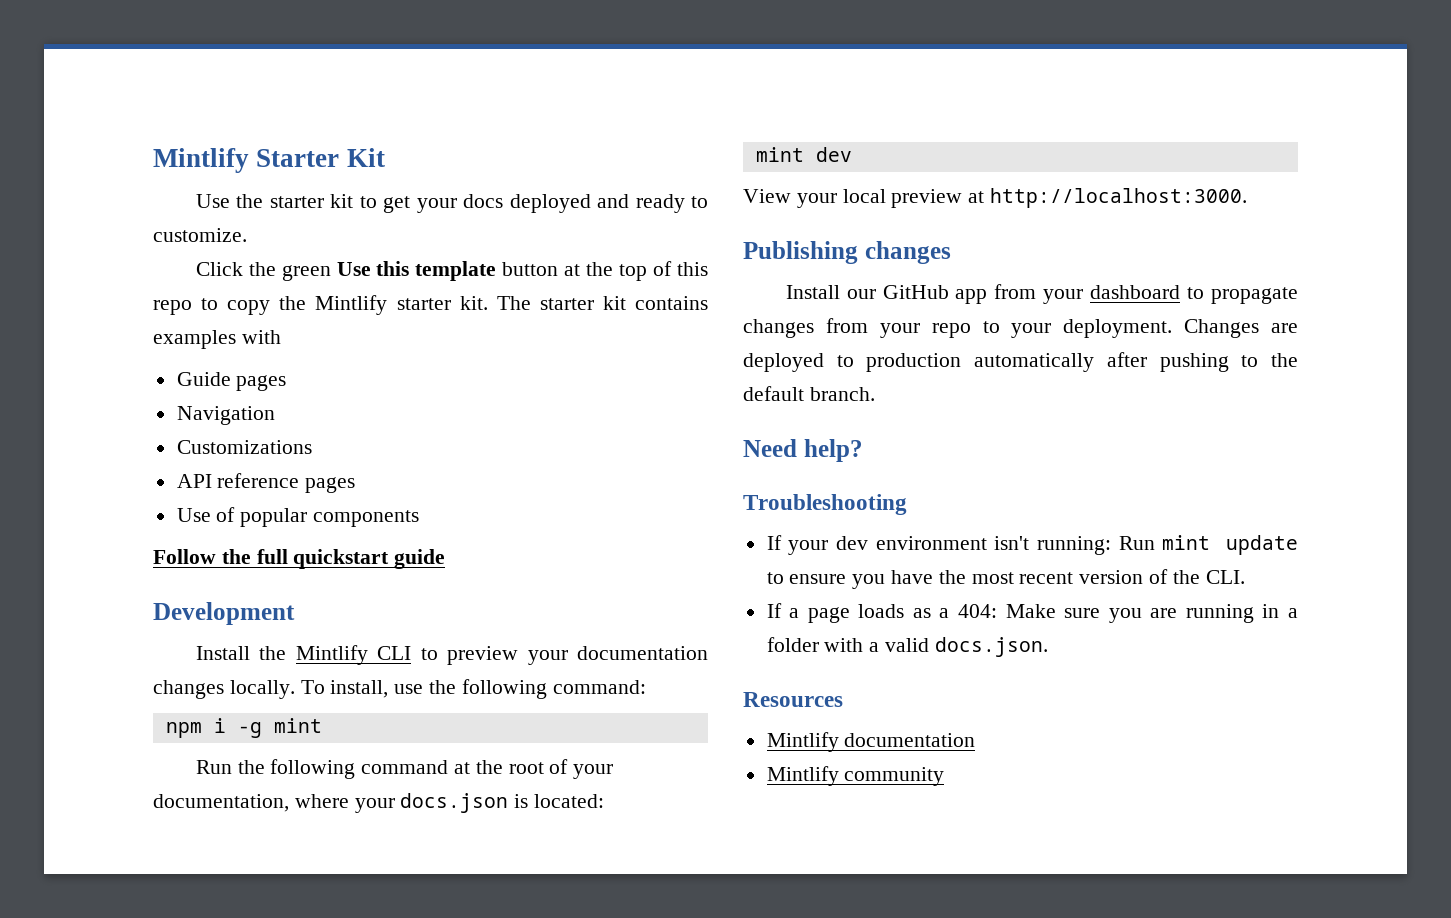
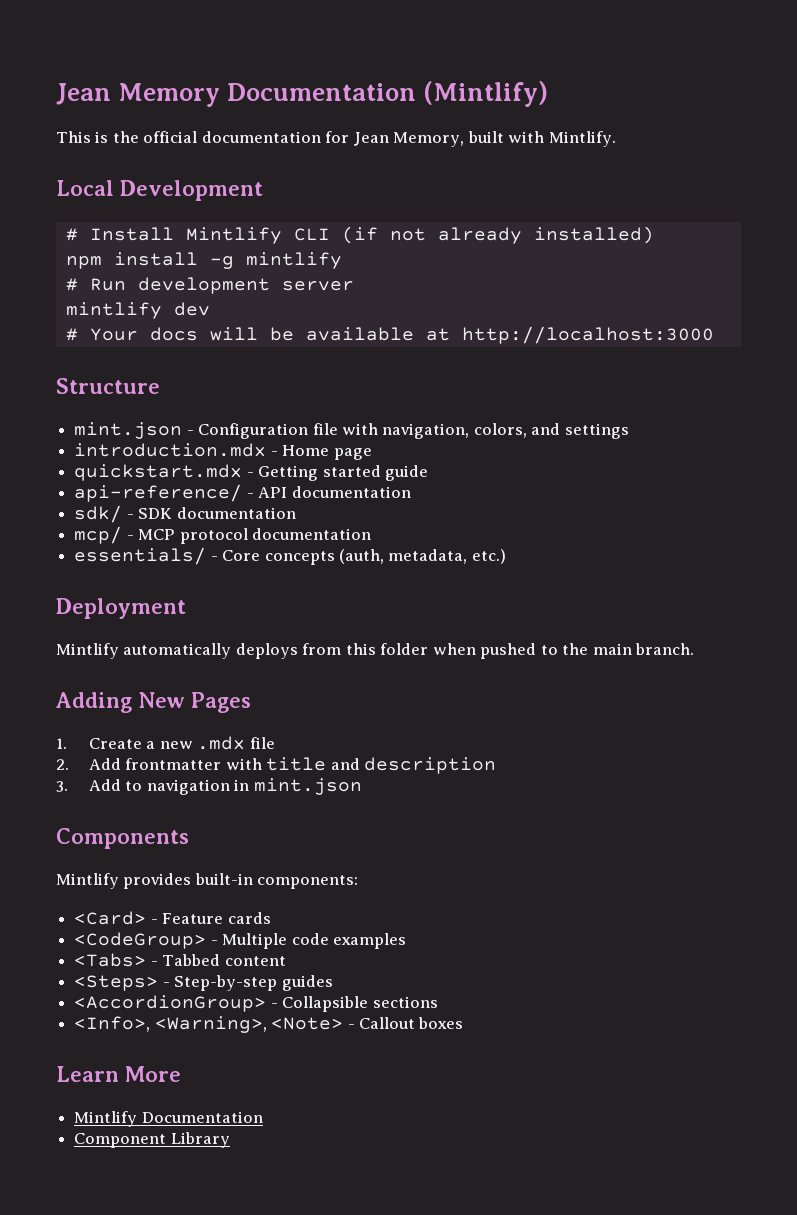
[153,148,385,173] [195,194,708,213] [153,228,247,242] [195,261,708,281] [153,295,709,315] [153,330,281,349] [176,372,287,391] [176,406,275,425] [176,440,312,454] [176,473,356,493] [176,507,420,527] [153,549,446,569] [153,602,295,625] [195,645,709,665] [153,679,646,699] [165,718,322,738] [195,759,614,779] [153,793,605,813] [755,147,852,162] [743,188,1248,208] [743,241,951,264] [785,284,1298,304] [743,318,1298,338] [743,352,1229,372] Mintlify Starter Kit // Use the starter kit to get your docs deployed and ready to customize. // Click the green Use this template button at the top of this repo to copy the Mintlify starter kit. The starter kit contains examples with // Guide pages // Navigation // Customizations // API reference pages // Use of popular components // Follow the full quickstart guide // Development // Install the Mintlify CLI to preview your documentation changes locally. To install, use the following command: // npm i -g mint // Run the following command at the root of your documentation, where your docs.json is located: // mint dev // View your local preview at http://localhost:3000. // Publishing changes // Install our GitHub app from your dashboard to propagate changes from your repo to your deployment. Changes are deployed to production automatically after pushing -> [56,81,549,107] [56,131,616,147] [56,180,263,201] [65,226,654,244] [65,252,342,269] [65,277,354,294] [65,302,210,319] [65,326,714,344] [56,378,160,394] [74,422,629,439] [74,443,372,460] [74,464,428,481] [74,484,411,502] [74,505,296,523] [74,526,371,544] [74,547,506,565] [56,598,186,619] [56,643,537,659] Jean Memory Documentation (Mintlify) // This is the official documentation for Jean Memory, built with Mintlify. // Local Development // # Install Mintlify CLI (if not already installed) // npm install -g mintlify // # Run development server // mintlify dev // # Your docs will be available at http://localhost:3000 // Structure // mint.json - Configuration file with navigation, colors, and settings // introduction.mdx - Home page // quickstart.mdx - Getting started guide // api-reference/ - API documentation // sdk/ - SDK documentation // mcp/ - MCP protocol documentation // essentials/ - Core concepts (auth, metadata, etc.) // Deployment // Mintlify automatically deploys from this folder when pushed
[743,386,804,401] default -> [592,643,632,655] main
[743,439,863,462] [743,494,907,515] [766,535,1298,555] [766,569,1245,589] [766,603,1298,623] [766,637,1048,657] [743,692,843,707] [766,732,976,752] [766,766,945,786] Need help? // Troubleshooting // If your dev environment isn't running: Run mint update to ensure you have the most recent version of the CLI. // If a page loads as a 404: Make sure you are running in a folder with a valid docs.json. // Resources // Mintlify documentation // Mintlify community -> [56,692,251,713] [56,736,275,750] [56,757,497,774] [56,778,362,795] [56,828,189,849] [56,873,359,889] [74,911,271,925] [74,932,406,949] [74,953,286,967] [74,975,333,991] [74,995,438,1012] [74,1016,464,1033] [56,1066,181,1082] [74,1111,263,1127] [74,1132,230,1148] Adding New Pages // 1. Create a new .mdx file // 2. Add frontmatter with title and description // 3. Add to navigation in mint.json // Components // Mintlify provides built-in components: // <Card> - Feature cards // <CodeGroup> - Multiple code examples // <Tabs> - Tabbed content // <Steps> - Step-by-step guides // <AccordionGroup> - Collapsible sections // <Info>, <Warning>, <Note> - Callout boxes // Learn More // Mintlify Documentation // Component Library

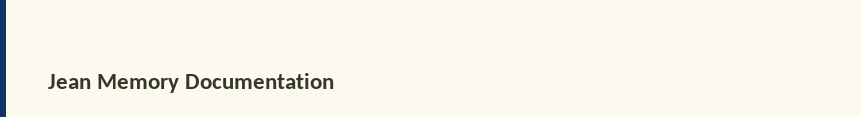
[423,81,549,107] [56,131,616,147] [56,180,263,201] [65,226,654,244] [65,252,342,269] [65,277,354,294] [65,302,210,319] [65,326,714,344] [56,378,160,394] [74,422,629,439] [74,443,372,460] [74,464,428,481] [74,484,411,502] [74,505,296,523] [74,526,371,544] [74,547,506,565] [56,598,186,619] [56,643,695,659] [56,692,251,713] [56,736,275,750] [56,757,497,774] [56,778,362,795] [56,828,189,849] [56,873,359,889] [74,911,271,925] [74,932,406,949] [74,953,286,967] [74,975,333,991] [74,995,438,1012] [74,1016,464,1033] [56,1066,181,1082] [74,1111,263,1127] [74,1132,230,1148] (Mintlify) // This is the official documentation for Jean Memory, built with Mintlify. // Local Development // # Install Mintlify CLI (if not already installed) // npm install -g mintlify // # Run development server // mintlify dev // # Your docs will be available at http://localhost:3000 // Structure // mint.json - Configuration file with navigation, colors, and settings // introduction.mdx - Home page // quickstart.mdx - Getting started guide // api-reference/ - API documentation // sdk/ - SDK documentation // mcp/ - MCP protocol documentation // essentials/ - Core concepts (auth, metadata, etc.) // Deployment // Mintlify automatically deploys from this folder when pushed to the main branch. // Adding New Pages // 1. Create a new .mdx file // 2. Add frontmatter with title and description // 3. Add to navigation in mint.json // Components // Mintlify provides built-in components: // <Card> - Feature cards // <CodeGroup> - Multiple code examples // <Tabs> - Tabbed content // <Steps> - Step-by-step guides // <AccordionGroup> - Collapsible sections // <Info>, <Warning>, <Note> - Callout boxes // Learn More // Mintlify Documentation // Component Library -> (335, 81) none

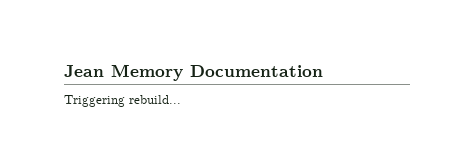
(335, 81) none -> [64,95,181,107] // Triggering rebuild...

